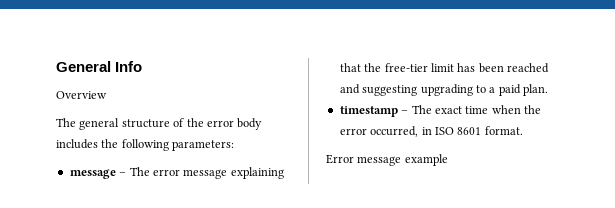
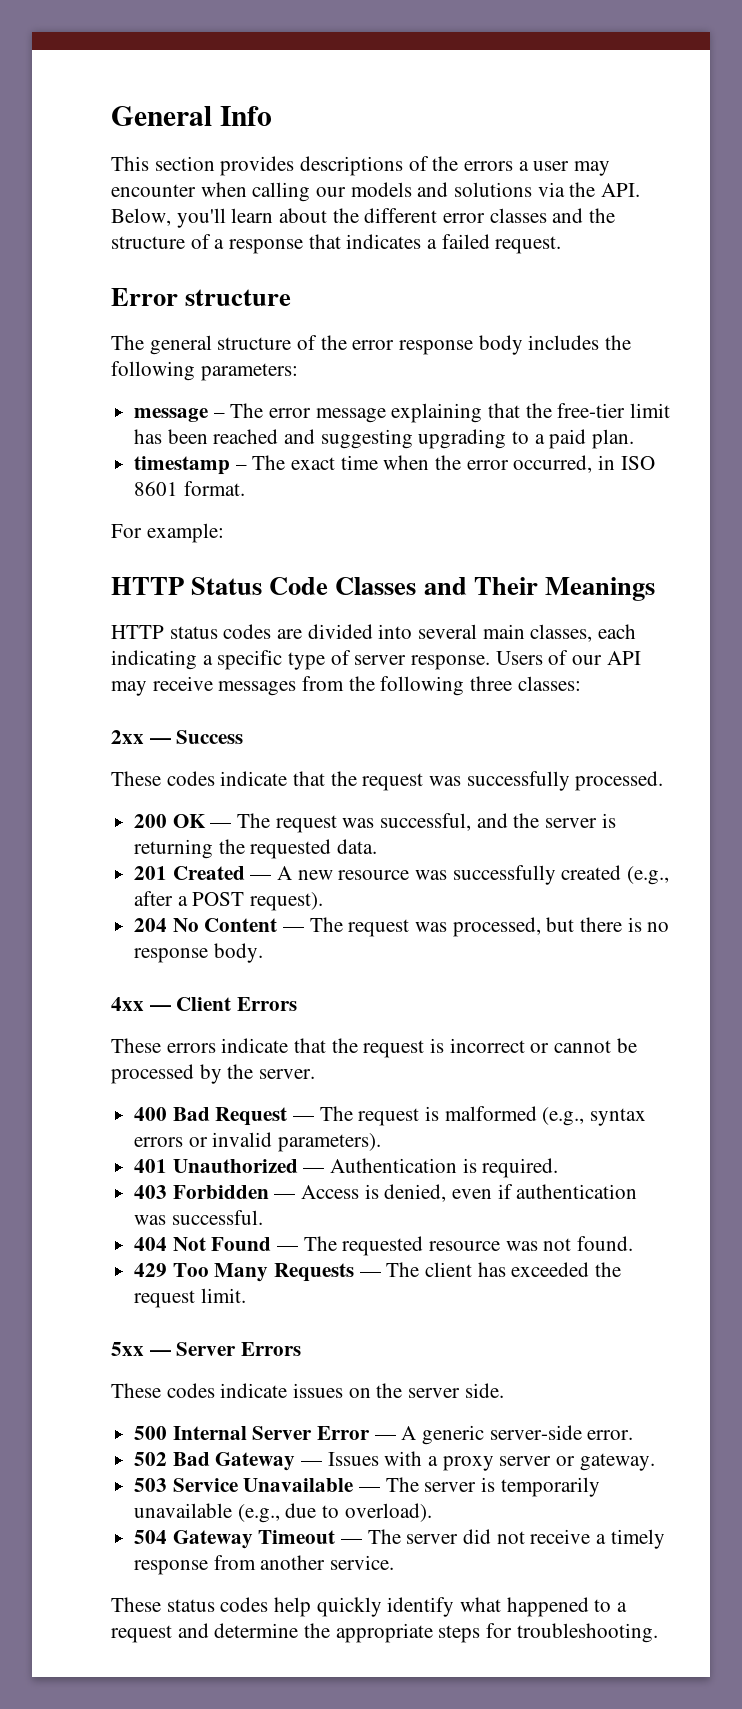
[56,91,107,99] Overview -> [111,156,611,176] [111,182,641,202] [111,208,616,228] [111,234,562,254] [111,288,292,306] This section provides descriptions of the errors a user may encounter when calling our models and solutions via the API. Below, you'll learn about the different error classes and the structure of a response that indicates a failed request. // Error structure
(234, 123) none -> [399,340,474,355] response
[326,154,448,166] Error message example -> [111,523,224,543] [111,577,655,601] [111,624,637,642] [111,650,641,670] [111,676,581,696] [111,730,244,744] [111,771,664,791] [134,813,616,833] [134,839,378,859] [134,865,670,885] [134,891,324,911] [134,917,670,937] [134,943,263,963] [111,997,298,1011] [111,1038,637,1058] [111,1064,316,1084] [134,1106,647,1126] [134,1132,382,1152] [134,1158,559,1178] [134,1184,638,1202] [134,1210,263,1225] [134,1236,634,1256] [134,1262,622,1282] [134,1288,246,1308] [111,1342,302,1356] [111,1383,504,1398] [134,1425,634,1445] [134,1451,655,1471] [134,1477,600,1497] [134,1503,432,1523] [134,1529,665,1549] [134,1555,395,1575] [111,1597,628,1617] [111,1623,658,1643] For example: // HTTP Status Code Classes and Their Meanings // HTTP status codes are divided into several main classes, each indicating a specific type of server response. Users of our API may receive messages from the following three classes: // 2xx — Success // These codes indicate that the request was successfully processed. // 200 OK — The request was successful, and the server is returning the requested data. // 201 Created — A new resource was successfully created (e.g., after a POST request). // 204 No Content — The request was processed, but there is no response body. // 4xx — Client Errors // These errors indicate that the request is incorrect or cannot be processed by the server. // 400 Bad Request — The request is malformed (e.g., syntax errors or invalid parameters). // 401 Unauthorized — Authentication is required. // 403 Forbidden — Access is denied, even if authentication was successful. // 404 Not Found — The requested resource was not found. // 429 Too Many Requests — The client has exceeded the request limit. // 5xx — Server Errors // These codes indicate issues on the server side. // 500 Internal Server Error — A generic server-side error. // 502 Bad Gateway — Issues with a proxy server or gateway. // 503 Service Unavailable — The server is temporarily unavailable (e.g., due to overload). // 504 Gateway Timeout — The server did not receive a timely response from another service. // These status codes help quickly identify what happened to a request and determine the appropriate steps for troubleshooting.

